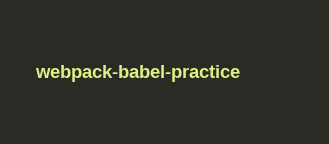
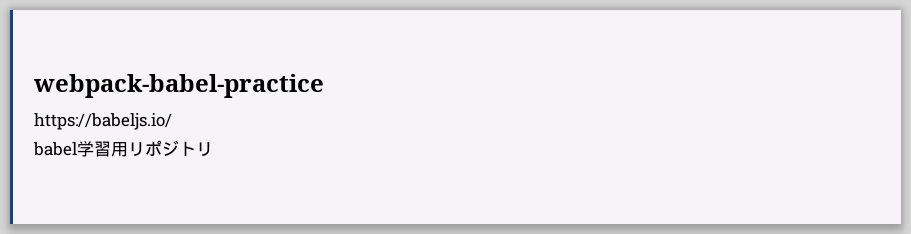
(240, 73) none -> [34,113,172,130] [33,140,213,157] // https://babeljs.io/ // babel学習用リポジトリ

